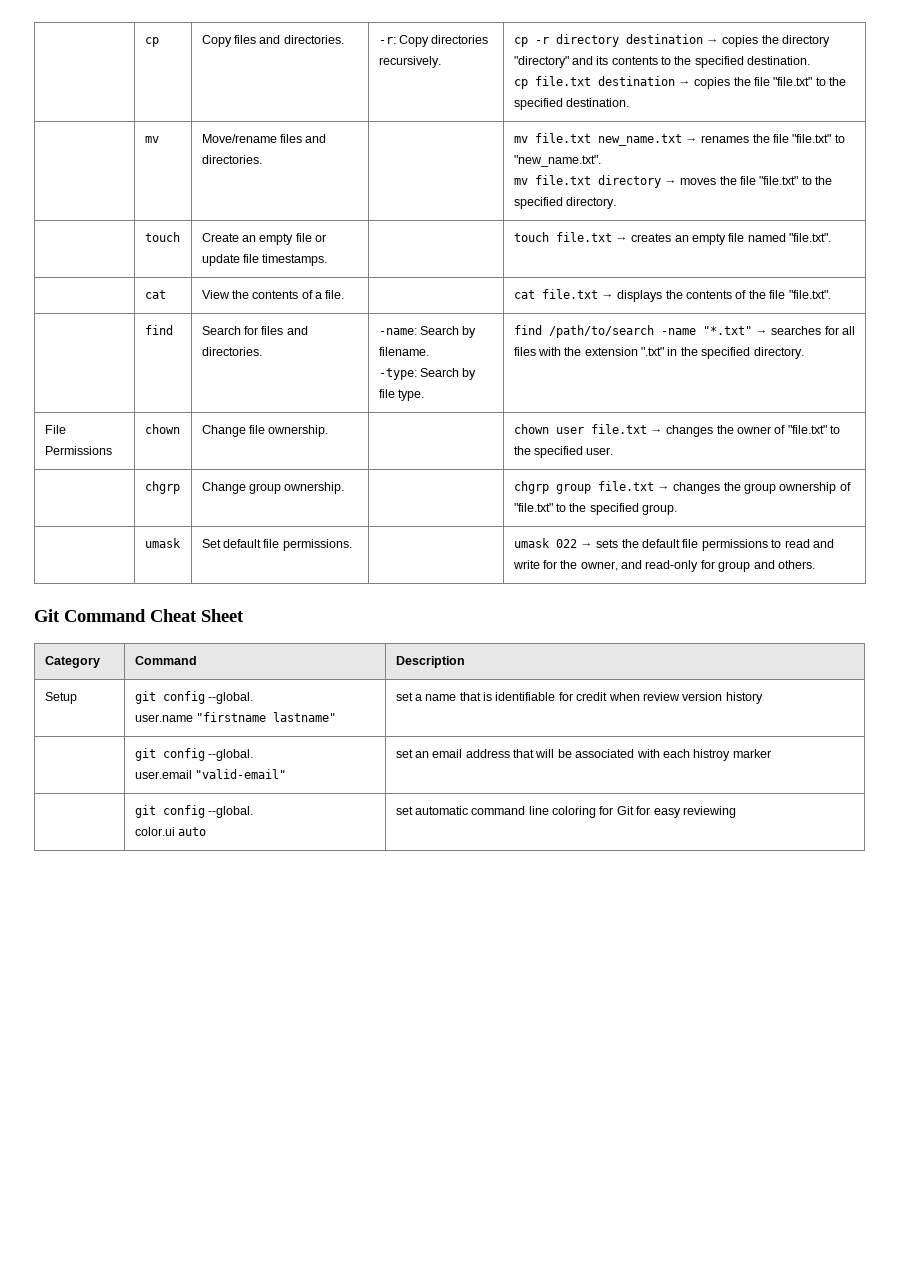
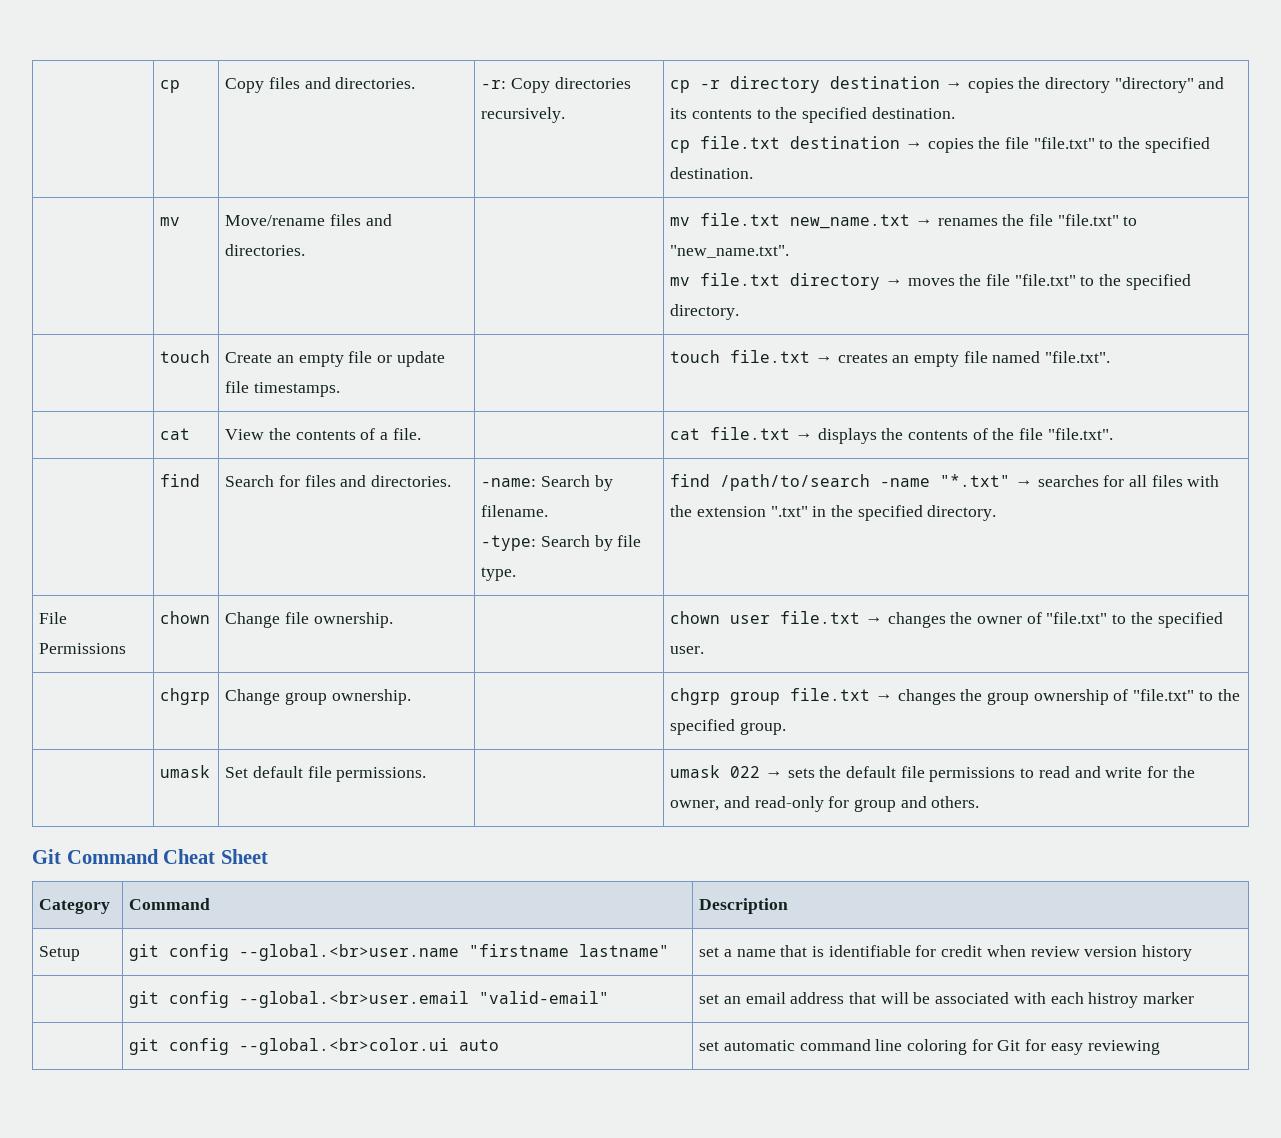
[207,692,253,704] [134,714,193,722] --global. // user.name -> [239,944,460,961] --global.<br>user.name
[207,749,253,761] [134,770,192,779] --global. // user.email -> [239,991,470,1008] --global.<br>user.email
[207,806,253,818] [134,827,175,836] --global. // color.ui -> [239,1038,450,1055] --global.<br>color.ui

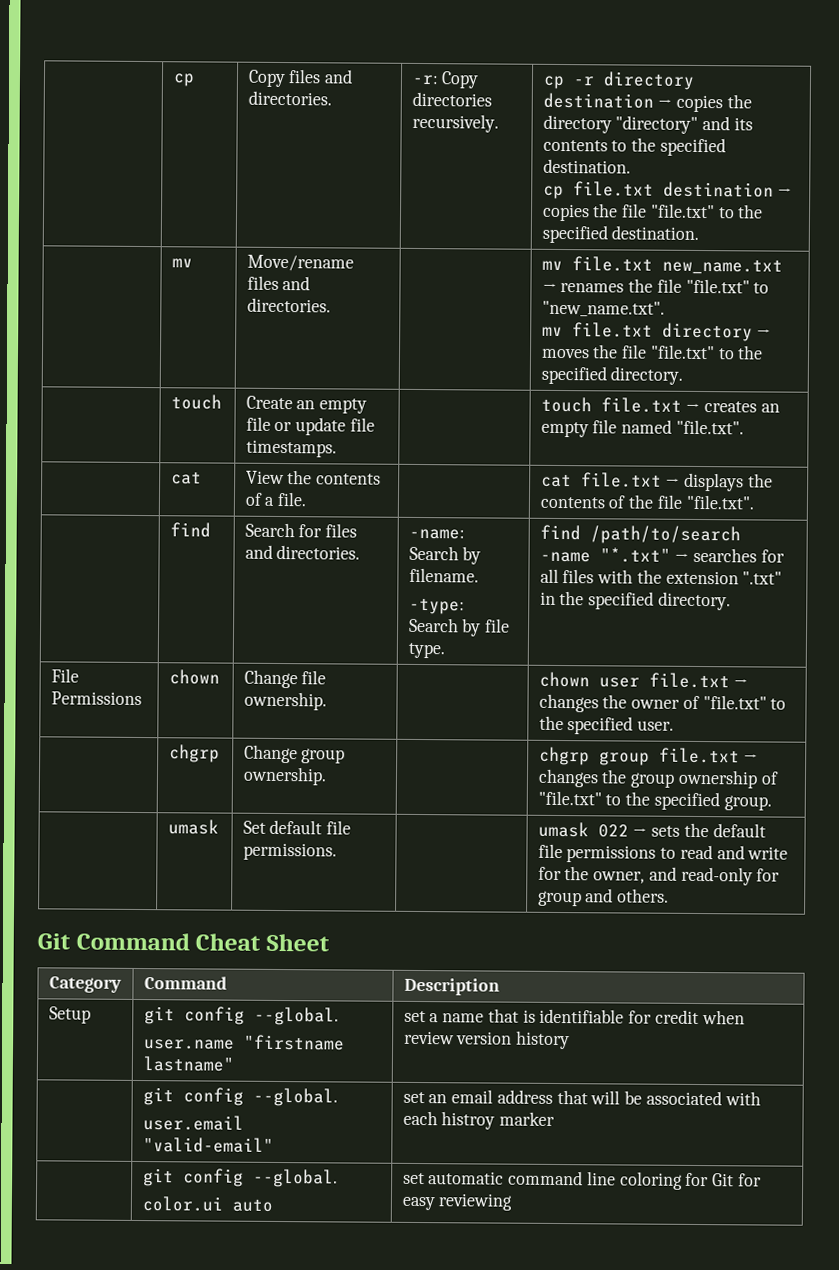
[239,944,460,961] --global.<br>user.name -> [253,1006,339,1026] [143,1039,235,1050] --global. // user.name
[239,991,470,1008] --global.<br>user.email -> [252,1087,338,1107] [142,1115,244,1131] --global. // user.email
[239,1038,450,1055] --global.<br>color.ui -> [252,1168,338,1188] [141,1196,223,1212] --global. // color.ui

